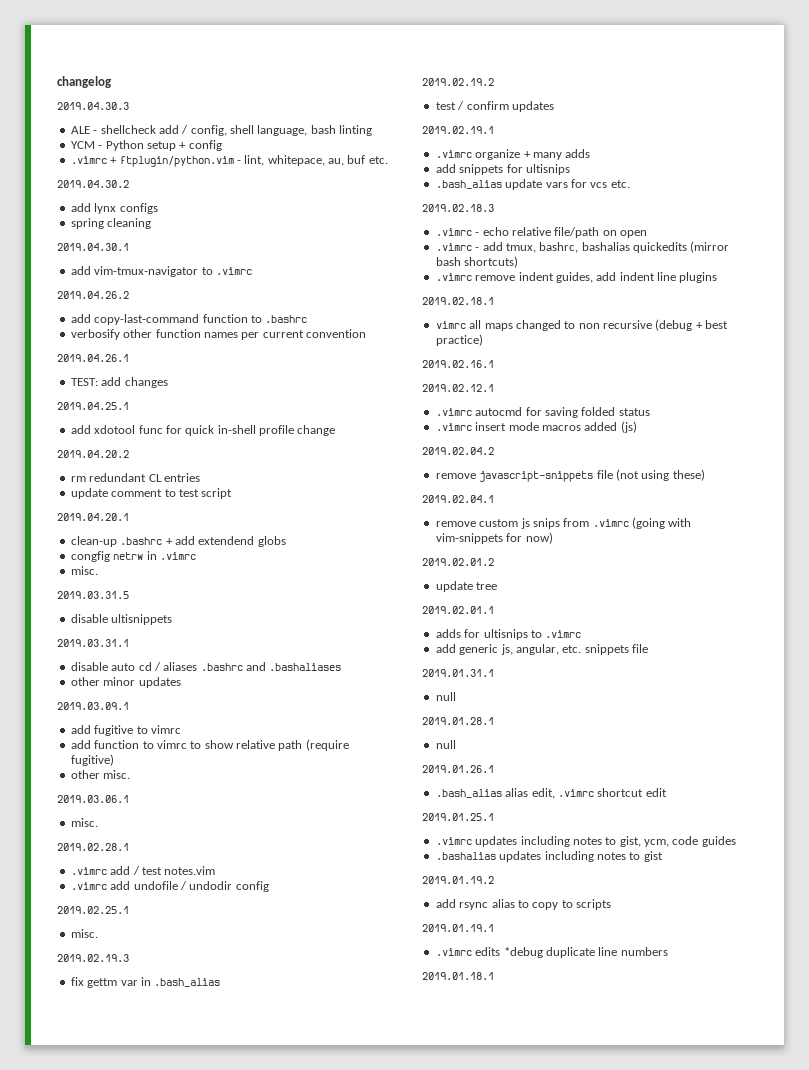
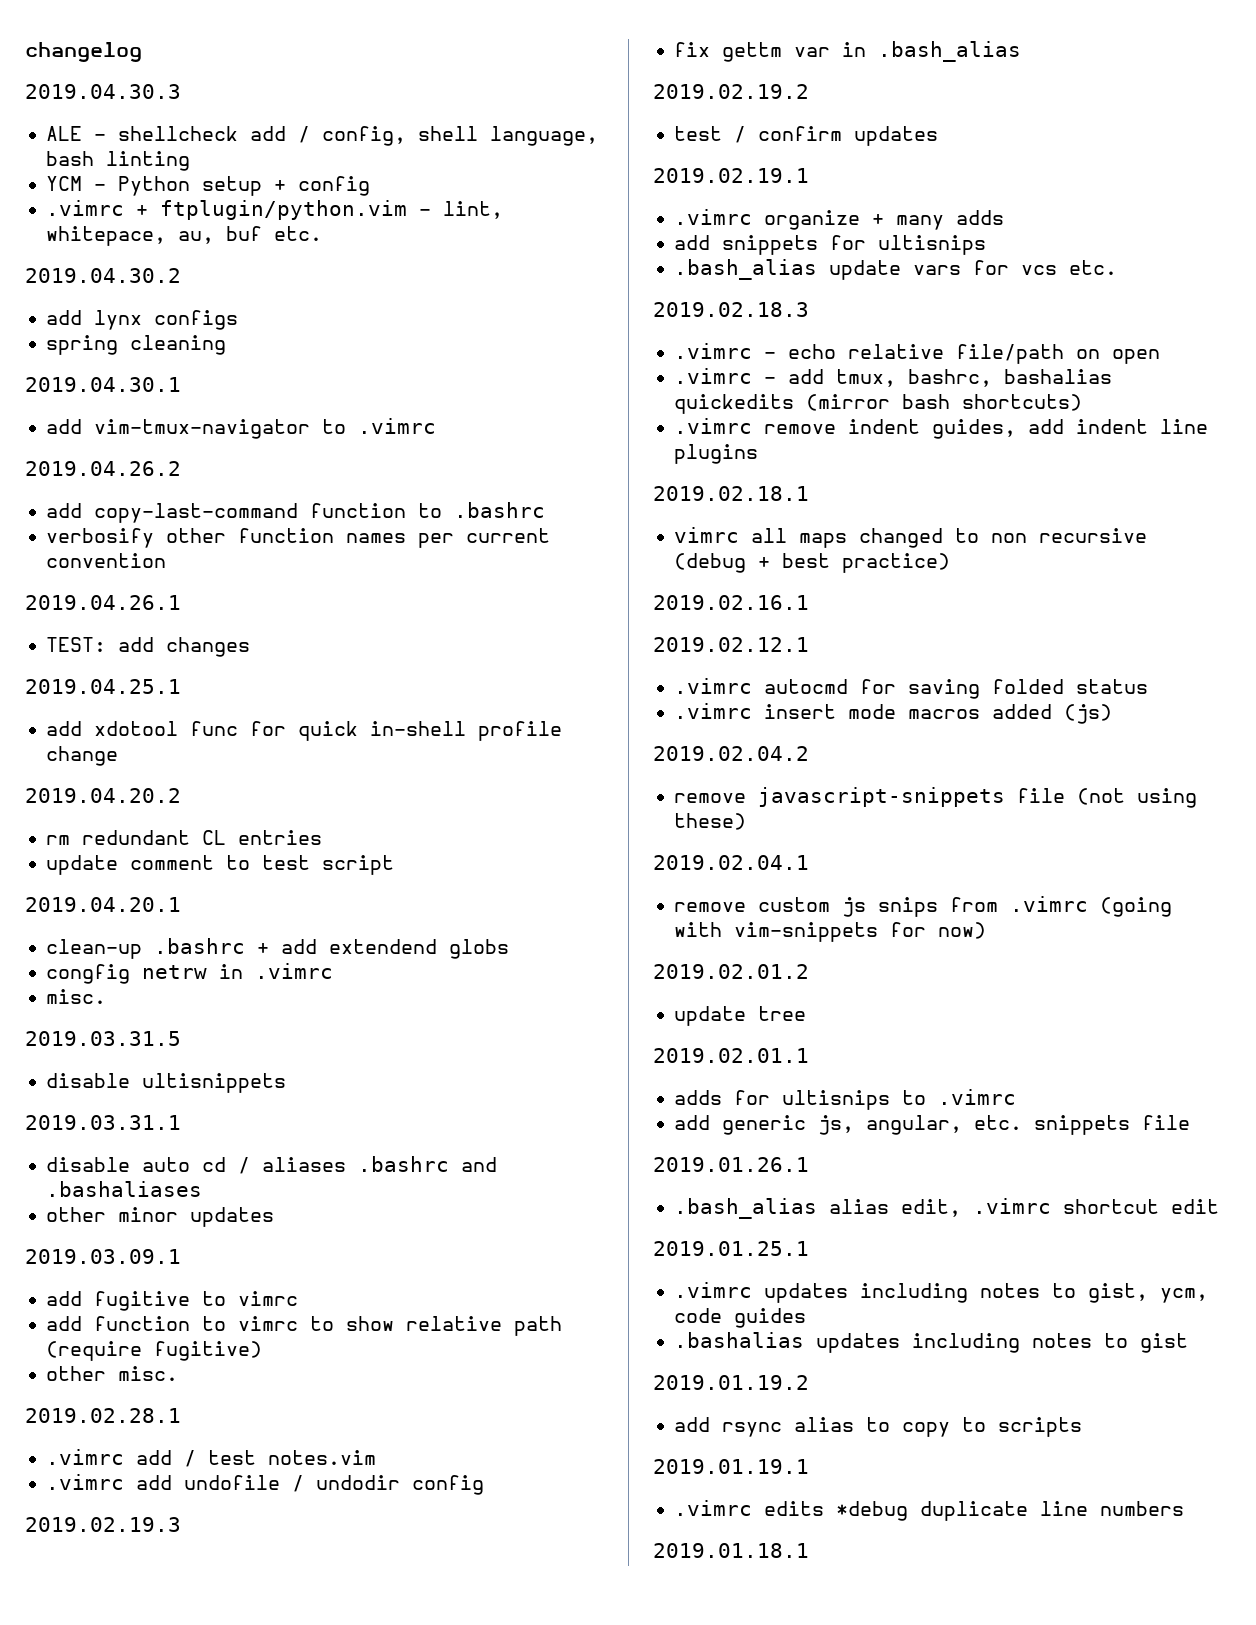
[57,795,129,803] [70,818,98,827] // 2019.03.06.1 // misc. -> (179, 1373) none
[57,906,129,914] [70,929,98,938] // 2019.02.25.1 // misc. -> (485, 1485) none
[422,669,494,677] [435,692,456,701] [422,717,494,725] [435,740,456,749] // 2019.01.31.1 // null // 2019.01.28.1 // null -> (1191, 1122) none

